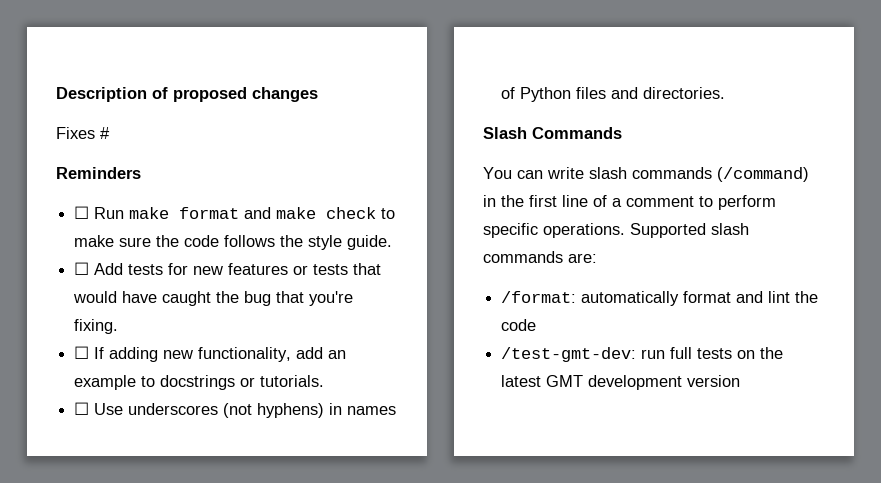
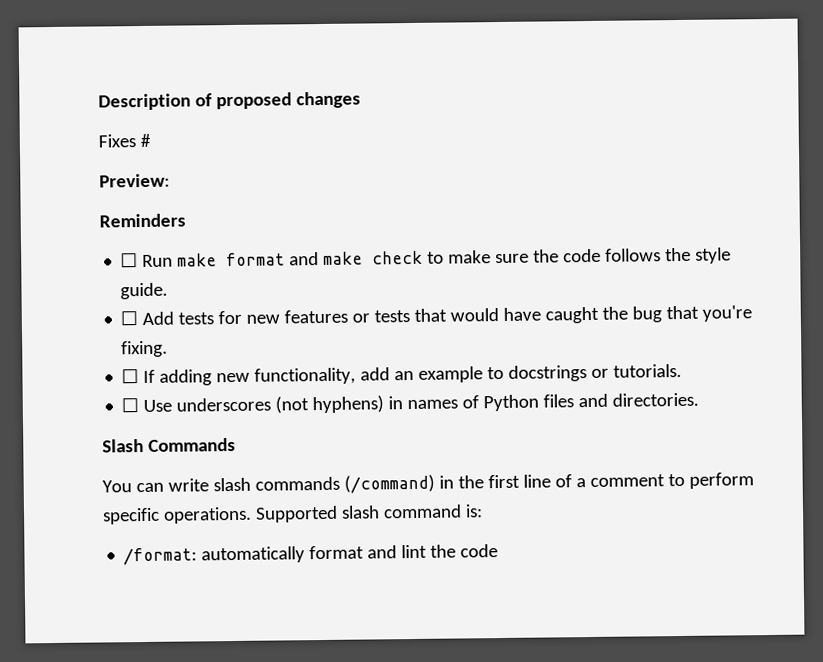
(110, 133) none -> [99,173,170,188] // Preview:
[483,251,597,263] commands are: -> [382,504,483,519] command is:
[501,347,784,362] [501,375,741,390] // /test-gmt-dev: run full tests on the latest GMT development version -> (499, 551) none

